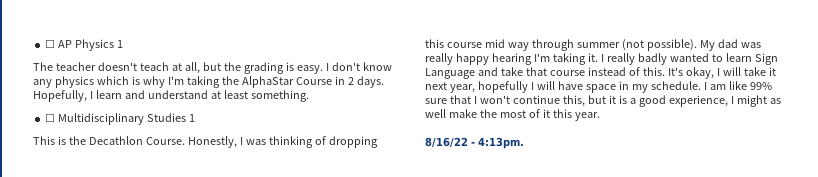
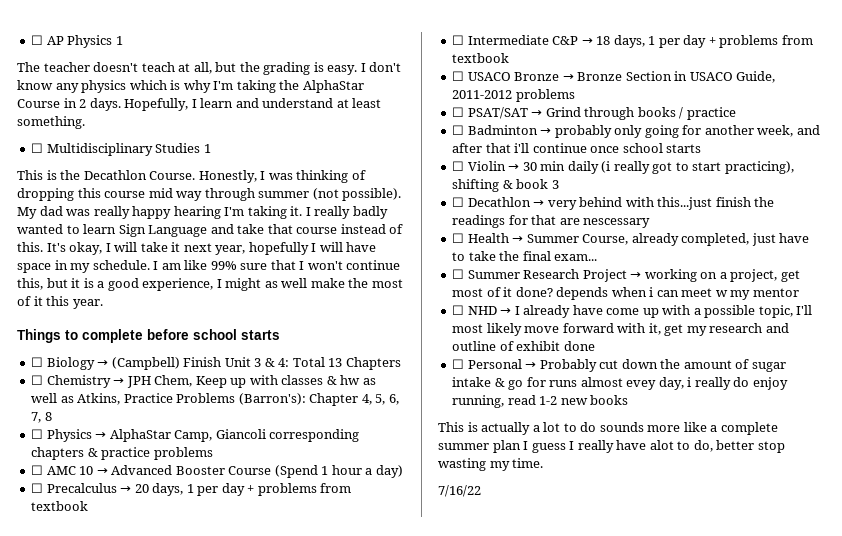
[425,137,524,149] 8/16/22 - 4:13pm. -> [17,329,280,343] [31,357,401,370] [31,375,376,388] [31,393,399,406] [31,412,52,423] [31,429,360,442] [31,447,213,460] [31,465,403,478] [31,483,352,496] [31,501,89,511] [452,35,813,48] [452,53,510,63] [452,71,776,83] [452,89,575,102] [452,107,736,120] [452,125,820,138] [452,143,702,153] [452,161,794,174] [452,179,559,192] [452,197,775,210] [452,215,651,228] [452,233,810,246] [452,251,598,261] [452,269,800,282] [452,287,799,300] [452,305,813,318] [452,323,789,336] [452,341,595,351] [452,359,786,372] [452,377,788,390] [452,395,629,408] [438,422,778,435] [438,440,785,453] [438,458,544,471] [438,485,481,497] Things to complete before school starts // ☐ Biology → (Campbell) Finish Unit 3 & 4: Total 13 Chapters // ☐ Chemistry → JPH Chem, Keep up with classes & hw as well as Atkins, Practice Problems (Barron's): Chapter 4, 5, 6, 7, 8 // ☐ Physics → AlphaStar Camp, Giancoli corresponding chapters & practice problems // ☐ AMC 10 → Advanced Booster Course (Spend 1 hour a day) // ☐ Precalculus → 20 days, 1 per day + problems from textbook // ☐ Intermediate C&P → 18 days, 1 per day + problems from textbook // ☐ USACO Bronze → Bronze Section in USACO Guide, 2011-2012 problems // ☐ PSAT/SAT → Grind through books / practice // ☐ Badminton → probably only going for another week, and after that i'll continue once school starts // ☐ Violin → 30 min daily (i really got to start practicing), shifting & book 3 // ☐ Decathlon → very behind with this...just finish the readings for that are nescessary // ☐ Health → Summer Course, already completed, just have to take the final exam... // ☐ Summer Research Project → working on a project, get most of it done? depends when i can meet w my mentor // ☐ NHD → I already have come up with a possible topic, I'll most likely move forward with it, get my research and outline of exhibit done // ☐ Personal → Probably cut down the amount of sugar intake & go for runs almost evey day, i really do enjoy running, read 1-2 new books // This is actually a lot to do sounds more like a complete summer plan I guess I really have alot to do, better stop wasting my time. // 7/16/22

